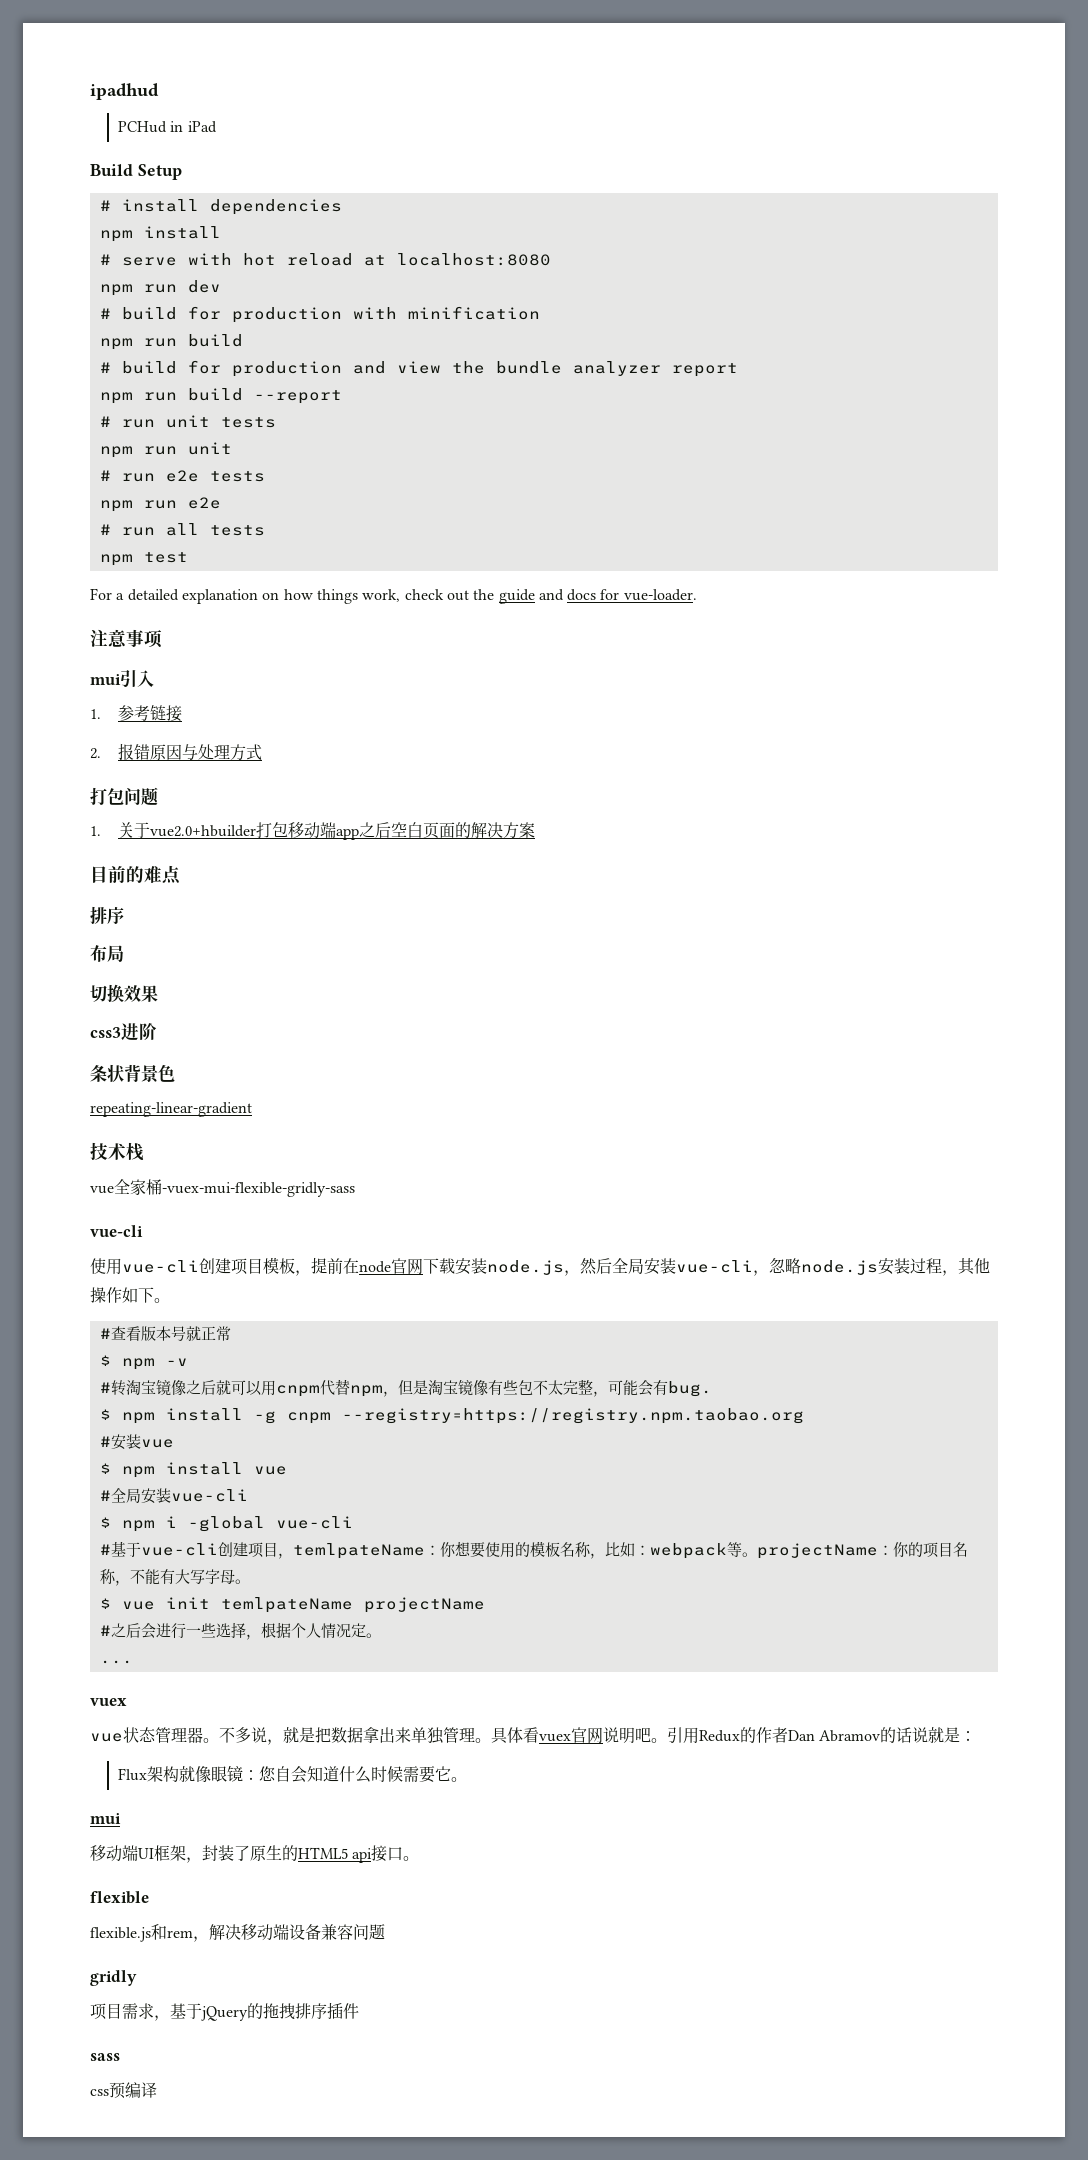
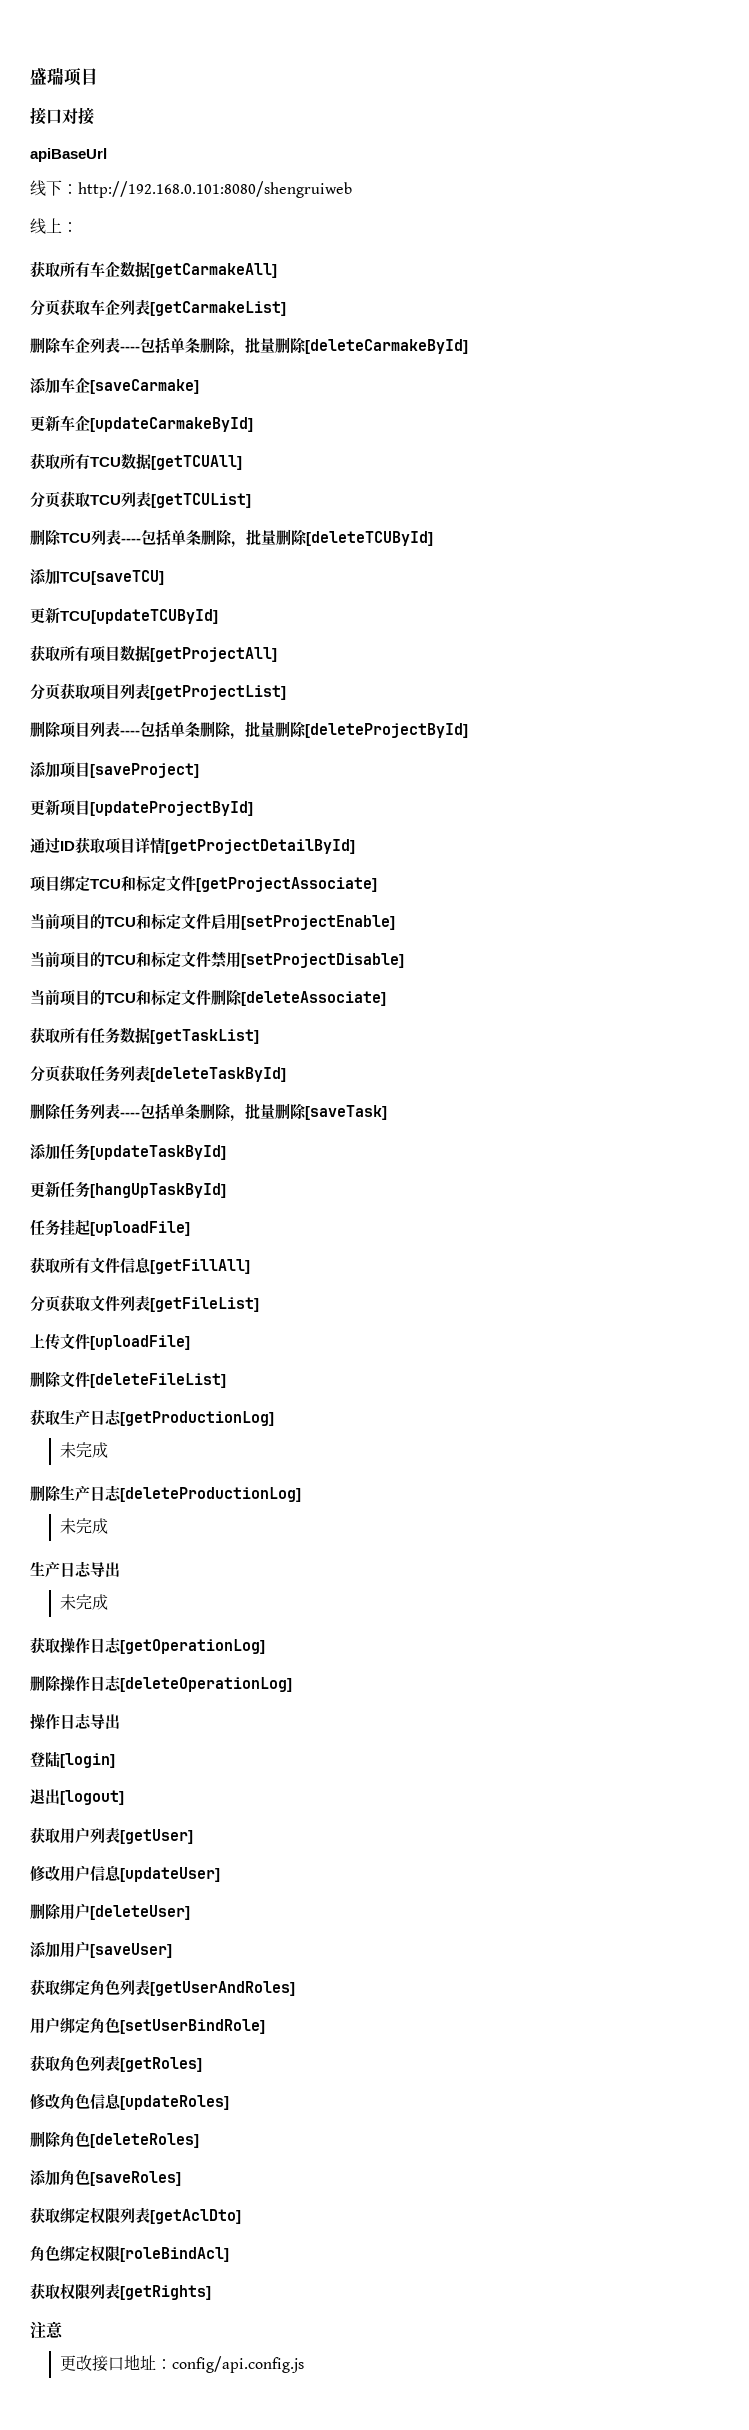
[90,83,159,100] [118,121,217,133] [90,164,182,180] [99,199,342,215] [99,226,221,242] [99,253,551,266] [99,280,221,296] [99,306,540,323] [99,334,243,350] [99,360,738,377] [99,388,342,404] [99,415,276,428] [99,442,232,458] [99,470,265,482] [99,497,221,512] [99,523,265,536] [99,552,188,566] [90,588,697,604] [90,629,163,648] [90,670,154,688] [90,705,183,722] [90,743,263,761] [90,787,158,806] [90,822,536,840] [90,865,181,885] [90,906,124,924] [90,945,124,962] [90,984,158,1003] [90,1023,157,1041] [90,1064,175,1083] [90,1102,252,1117] [90,1142,144,1161] [90,1179,355,1197] [90,1225,143,1237] [90,1257,990,1276] [90,1287,170,1303] [99,1326,231,1341] [99,1355,188,1370] [99,1379,712,1397] [99,1408,804,1424] [99,1434,174,1450] [99,1462,287,1478] [99,1488,248,1504] [99,1516,353,1532] [99,1541,968,1559] [99,1569,250,1586] [99,1597,485,1613] [99,1622,381,1640] [99,1660,133,1664] [90,1698,127,1706] [90,1727,977,1745] [118,1765,468,1783] [90,1813,121,1824] [90,1845,420,1863] [90,1891,149,1904] [90,1924,385,1942] [90,1970,137,1986] [90,2002,359,2021] [90,2053,120,2061] [90,2082,157,2099] ipadhud // PCHud in iPad // Build Setup // # install dependencies // npm install // # serve with hot reload at localhost:8080 // npm run dev // # build for production with minification // npm run build // # build for production and view the bundle analyzer report // npm run build --report // # run unit tests // npm run unit // # run e2e tests // npm run e2e // # run all tests // npm test // For a detailed explanation on how things work, check out the guide and docs for vue-loader. // 注意事项 // mui引入 // 1.参考链接 // 2.报错原因与处理方式 // 打包问题 // 1.关于vue2.0+hbuilder打包移动端app之后空白页面的解决方案 // 目前的难点 // 排序 // 布局 // 切换效果 // css3进阶 // 条状背景色 // repeating-linear-gradient // 技术栈 // vue全家桶-vuex-mui-flexible-gridly-sass // vue-cli // 使用vue-cli创建项目模板，提前在node官网下载安装node.js，然后全局安装vue-cli，忽略node.js安装过程，其他操作如下。 // #查看版本号就正常 // $ npm -v // #转淘宝镜像之后就可以用cnpm代替npm，但是淘宝镜像有些包不太完整，可能会有bug. // $ npm install -g cnpm --registry=https://registry.npm.taobao.org // #安装vue // $ npm install vue // #全局安装vue-cli // $ npm i -global vue-cli // #基于vue-cli创建项目，temlpateName：你想要使用的模板名称，比如：webpack等。projectName：你的项目名称，不能有大写字母。 // $ vue init temlpateName projectName // #之后会进行一些选择，根据个人情况定。 // ... // vuex // vue状态管理器。不多说，就是把数据拿出来单独管理。具体看vuex官网说明吧。引用Redux的作者Dan Abramov的话说就是： // Flux架构就像眼镜：您自会知道什么时候需要它。 // mui // 移动端UI框架，封装了原生的HTML5 api接口。 // flexible // flexible.js和rem，解决移动端设备兼容问题 // gridly // 项目需求，基于jQuery的拖拽排序插件 // sass // css预编译 -> [30,67,98,86] [30,107,94,125] [30,148,107,162] [30,180,352,198] [30,218,78,234] [30,261,277,278] [30,299,286,316] [30,337,468,356] [30,377,199,394] [30,415,253,432] [30,453,242,470] [30,491,251,508] [30,529,433,548] [30,569,164,585] [30,607,218,624] [30,645,277,662] [30,683,286,700] [30,721,468,740] [30,761,199,778] [30,799,253,816] [30,837,355,854] [30,875,377,892] [30,913,395,930] [30,951,404,968] [30,989,386,1006] [30,1027,259,1044] [30,1065,286,1082] [30,1103,387,1122] [30,1143,226,1160] [30,1181,226,1198] [30,1219,190,1236] [30,1257,250,1274] [30,1295,259,1312] [30,1333,190,1350] [30,1371,226,1388] [30,1409,274,1426] [60,1442,109,1458] [30,1485,301,1502] [60,1518,109,1534] [30,1561,120,1578] [60,1594,109,1610] [30,1637,265,1654] [30,1675,292,1692] [30,1713,120,1730] [30,1751,115,1768] [30,1789,124,1805] [30,1827,193,1844] [30,1865,220,1882] [30,1903,190,1920] [30,1941,172,1958] [30,1979,295,1996] [30,2017,265,2034] [30,2055,202,2072] [30,2093,229,2110] [30,2131,199,2148] [30,2169,181,2186] [30,2207,241,2224] [30,2245,229,2262] [30,2283,211,2300] [30,2321,63,2339] [60,2354,305,2373] 盛瑞项目 // 接口对接 // apiBaseUrl // 线下：http://192.168.0.101:8080/shengruiweb // 线上： // 获取所有车企数据[getCarmakeAll] // 分页获取车企列表[getCarmakeList] // 删除车企列表----包括单条删除，批量删除[deleteCarmakeById] // 添加车企[saveCarmake] // 更新车企[updateCarmakeById] // 获取所有TCU数据[getTCUAll] // 分页获取TCU列表[getTCUList] // 删除TCU列表----包括单条删除，批量删除[deleteTCUById] // 添加TCU[saveTCU] // 更新TCU[updateTCUById] // 获取所有项目数据[getProjectAll] // 分页获取项目列表[getProjectList] // 删除项目列表----包括单条删除，批量删除[deleteProjectById] // 添加项目[saveProject] // 更新项目[updateProjectById] // 通过ID获取项目详情[getProjectDetailById] // 项目绑定TCU和标定文件[getProjectAssociate] // 当前项目的TCU和标定文件启用[setProjectEnable] // 当前项目的TCU和标定文件禁用[setProjectDisable] // 当前项目的TCU和标定文件删除[deleteAssociate] // 获取所有任务数据[getTaskList] // 分页获取任务列表[deleteTaskById] // 删除任务列表----包括单条删除，批量删除[saveTask] // 添加任务[updateTaskById] // 更新任务[hangUpTaskById] // 任务挂起[uploadFile] // 获取所有文件信息[getFillAll] // 分页获取文件列表[getFileList] // 上传文件[uploadFile] // 删除文件[deleteFileList] // 获取生产日志[getProductionLog] // 未完成 // 删除生产日志[deleteProductionLog] // 未完成 // 生产日志导出 // 未完成 // 获取操作日志[getOperationLog] // 删除操作日志[deleteOperationLog] // 操作日志导出 // 登陆[login] // 退出[logout] // 获取用户列表[getUser] // 修改用户信息[updateUser] // 删除用户[deleteUser] // 添加用户[saveUser] // 获取绑定角色列表[getUserAndRoles] // 用户绑定角色[setUserBindRole] // 获取角色列表[getRoles] // 修改角色信息[updateRoles] // 删除角色[deleteRoles] // 添加角色[saveRoles] // 获取绑定权限列表[getAclDto] // 角色绑定权限[roleBindAcl] // 获取权限列表[getRights] // 注意 // 更改接口地址：config/api.config.js

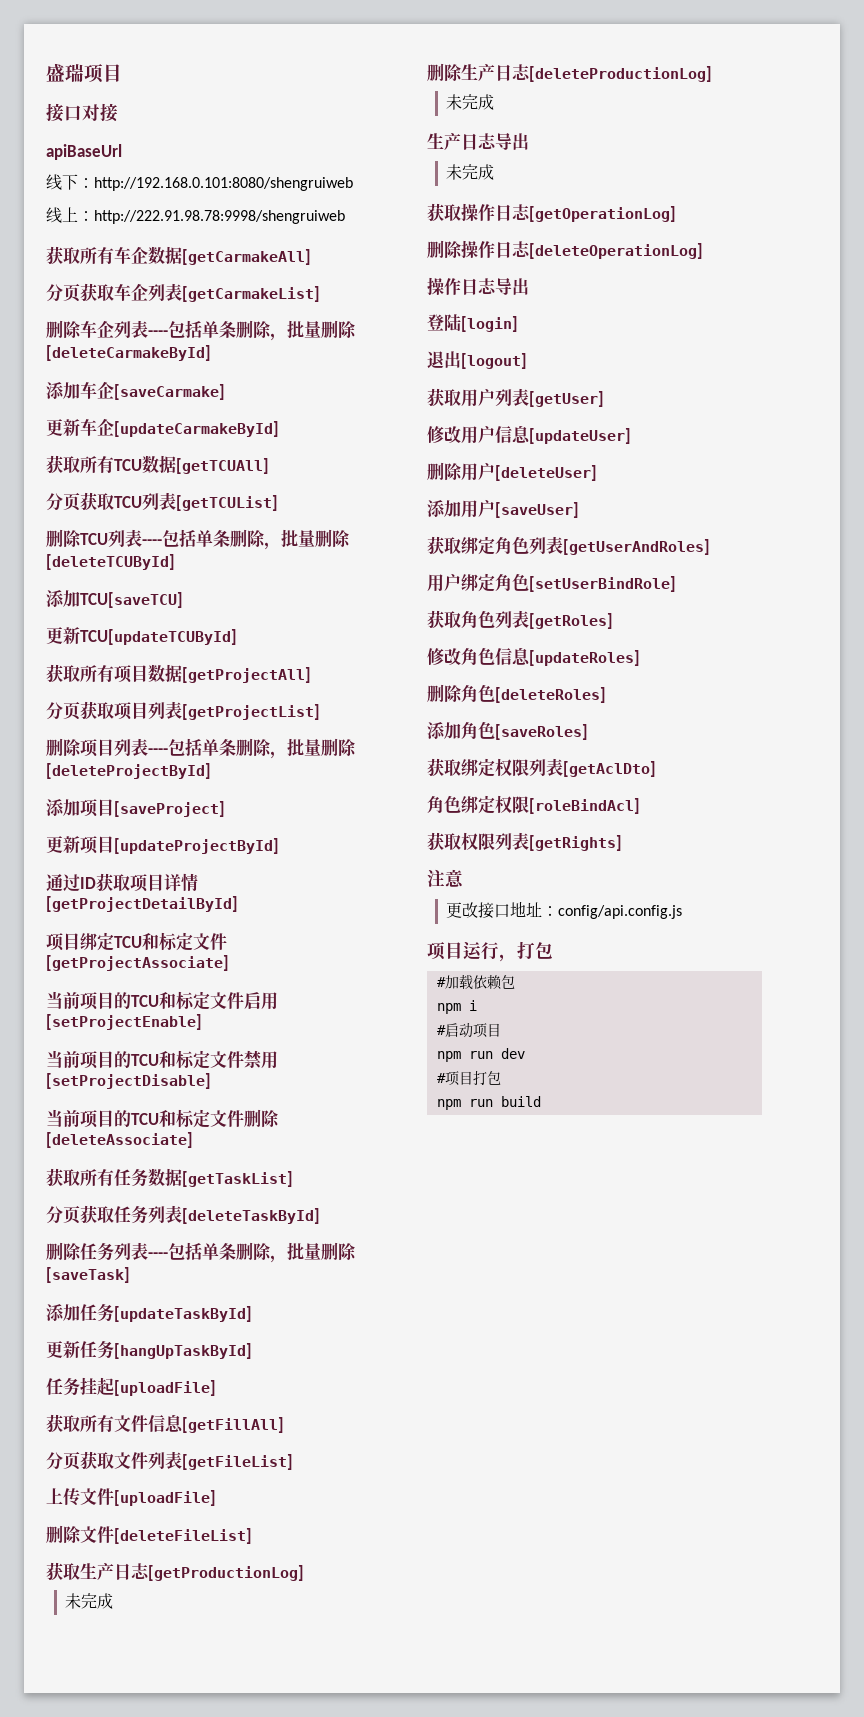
(78, 227) none -> [94,210,345,224] http://222.91.98.78:9998/shengruiweb
(305, 2364) none -> [427,941,553,962] [436,974,515,990] [436,1000,477,1014] [436,1022,501,1038] [436,1048,525,1062] [436,1070,501,1086] [436,1096,541,1110] // 项目运行，打包 // #加载依赖包 // npm i // #启动项目 // npm run dev // #项目打包 // npm run build

